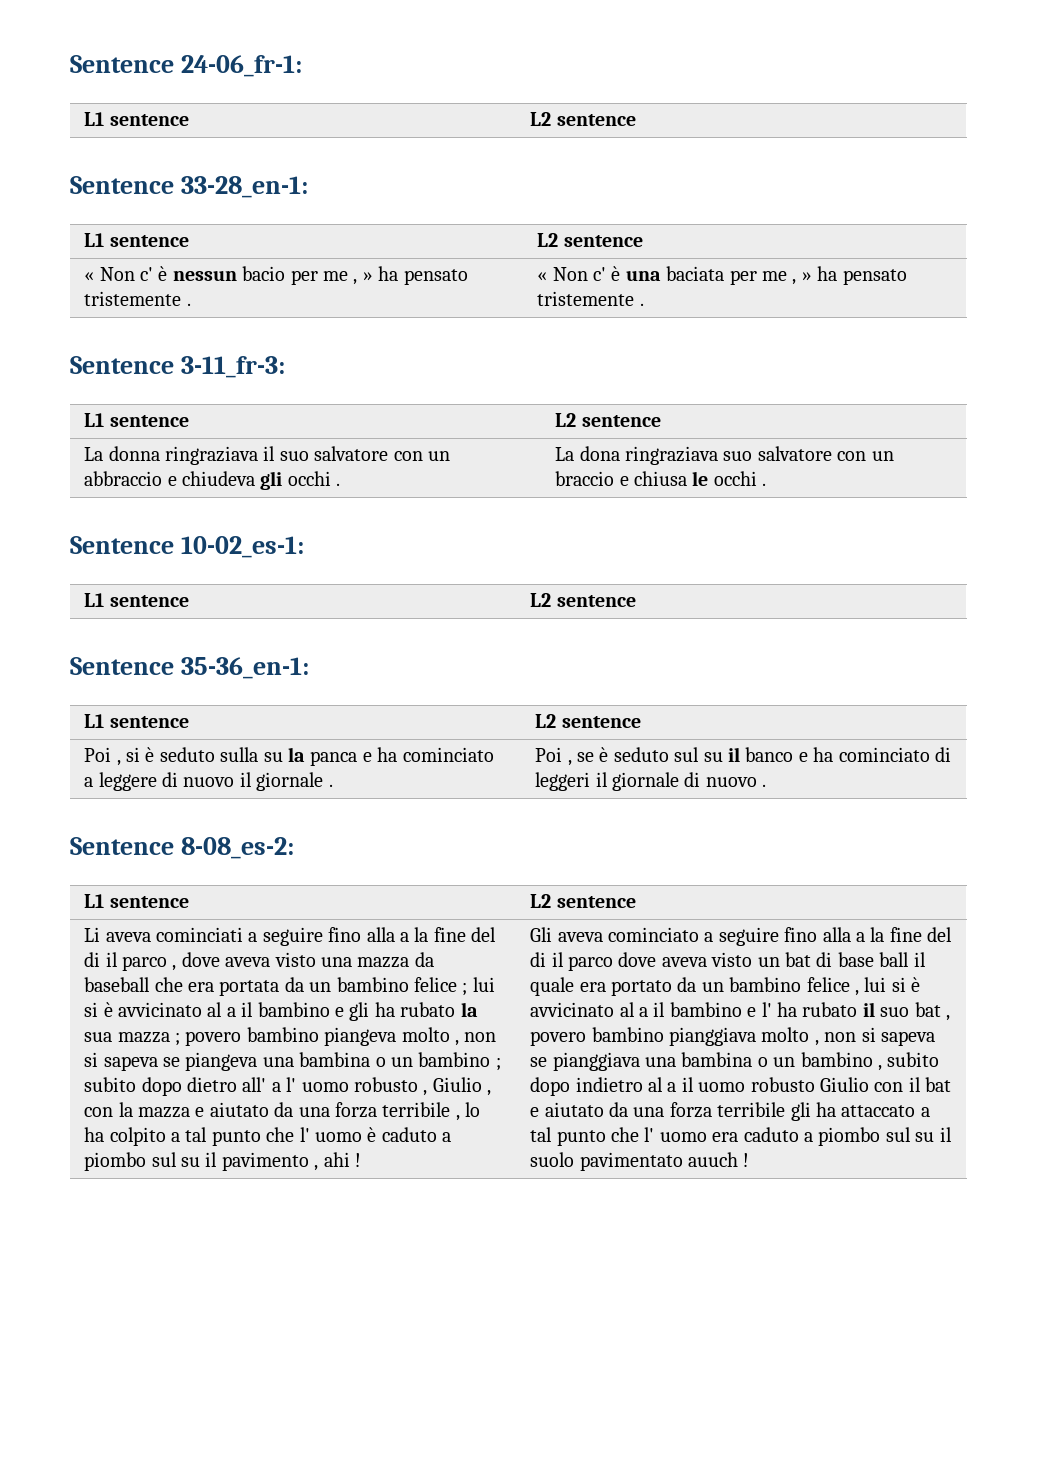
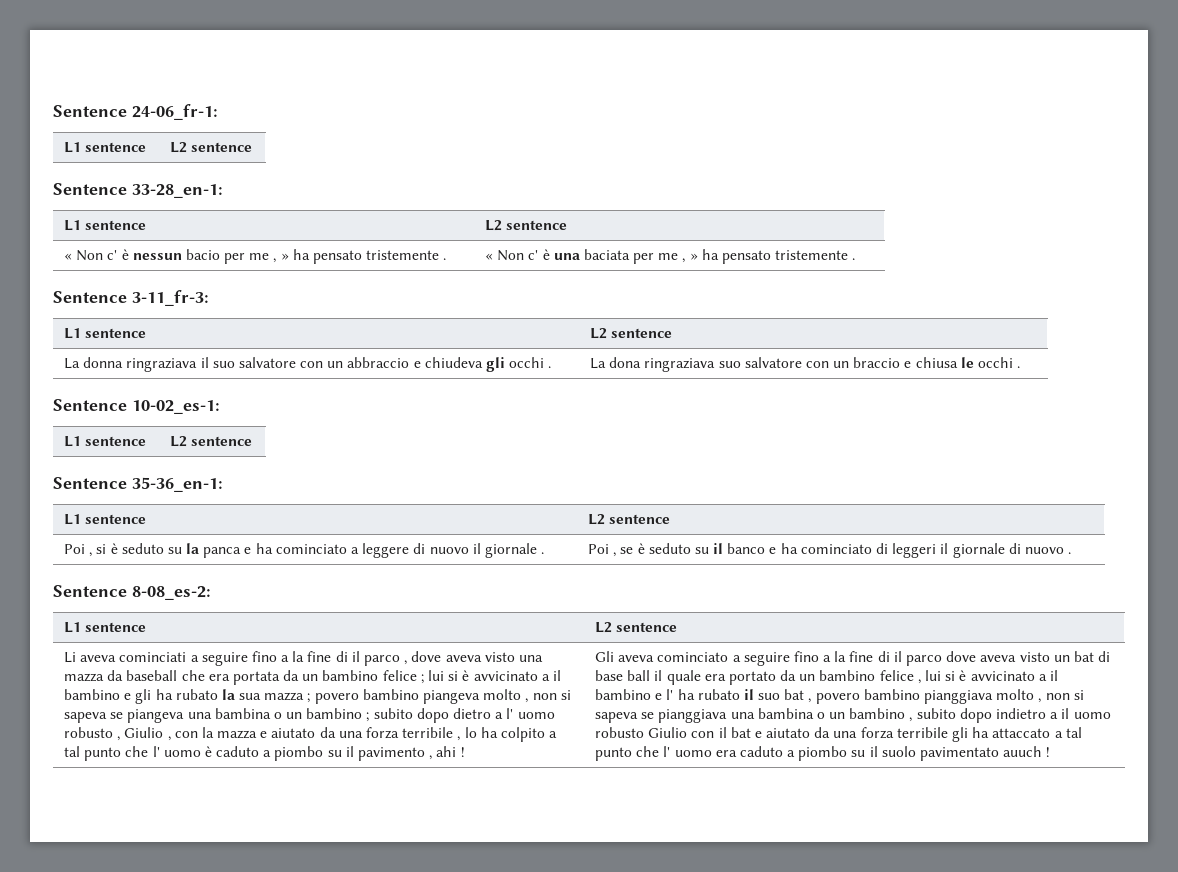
[220,747,259,762] sulla -> (164, 548) none
[674,747,700,762] sul -> (691, 548) none
[366,927,497,942] alla a la fine del -> [281,651,332,662] a la fine
[207,1002,223,1017] al -> (538, 676) none
[242,1077,267,1092] all' -> (492, 713) none
[151,1152,177,1167] sul -> (324, 753) none
[822,927,953,942] alla a la fine del -> [823,651,874,662] a la fine
[619,1002,635,1017] al -> (1035, 676) none
[648,1077,664,1092] al -> (1047, 713) none
[885,1127,911,1142] sul -> (848, 753) none

